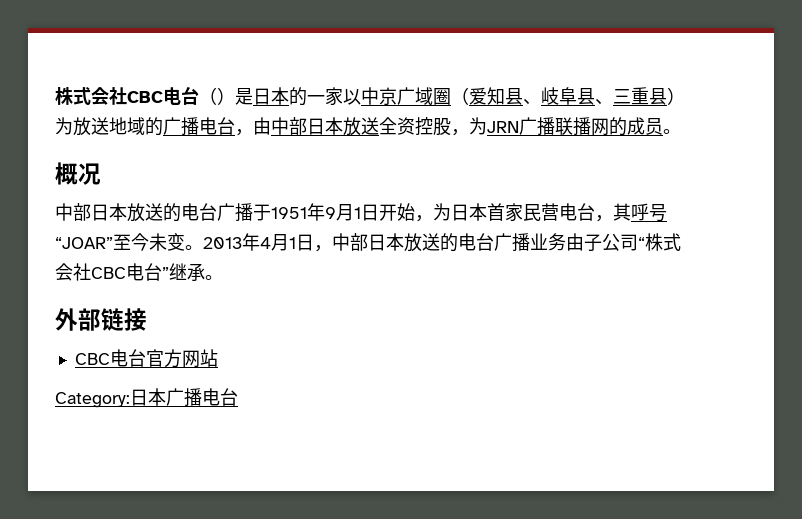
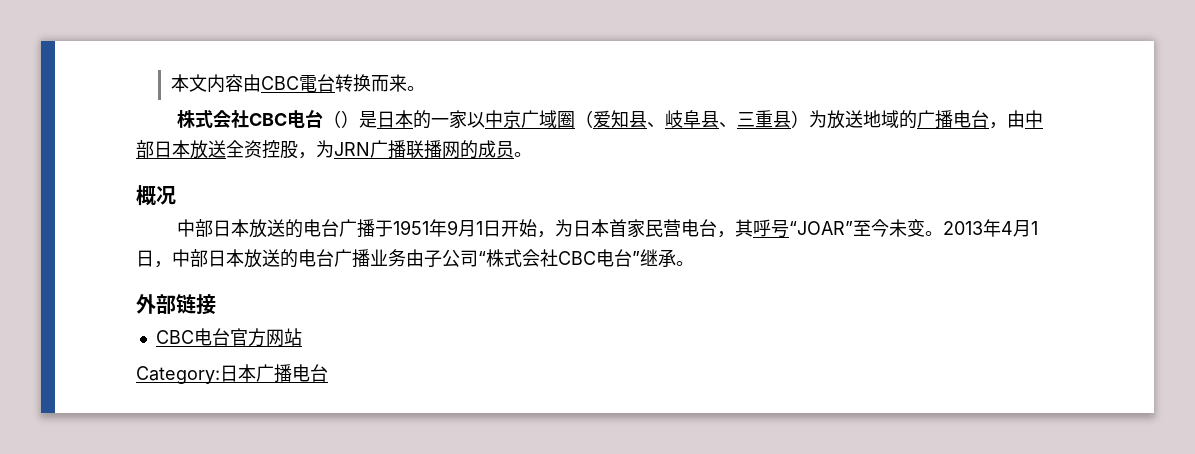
(55, 96) none -> [170,74,425,93] 本文内容由CBC電台转换而来。 //

